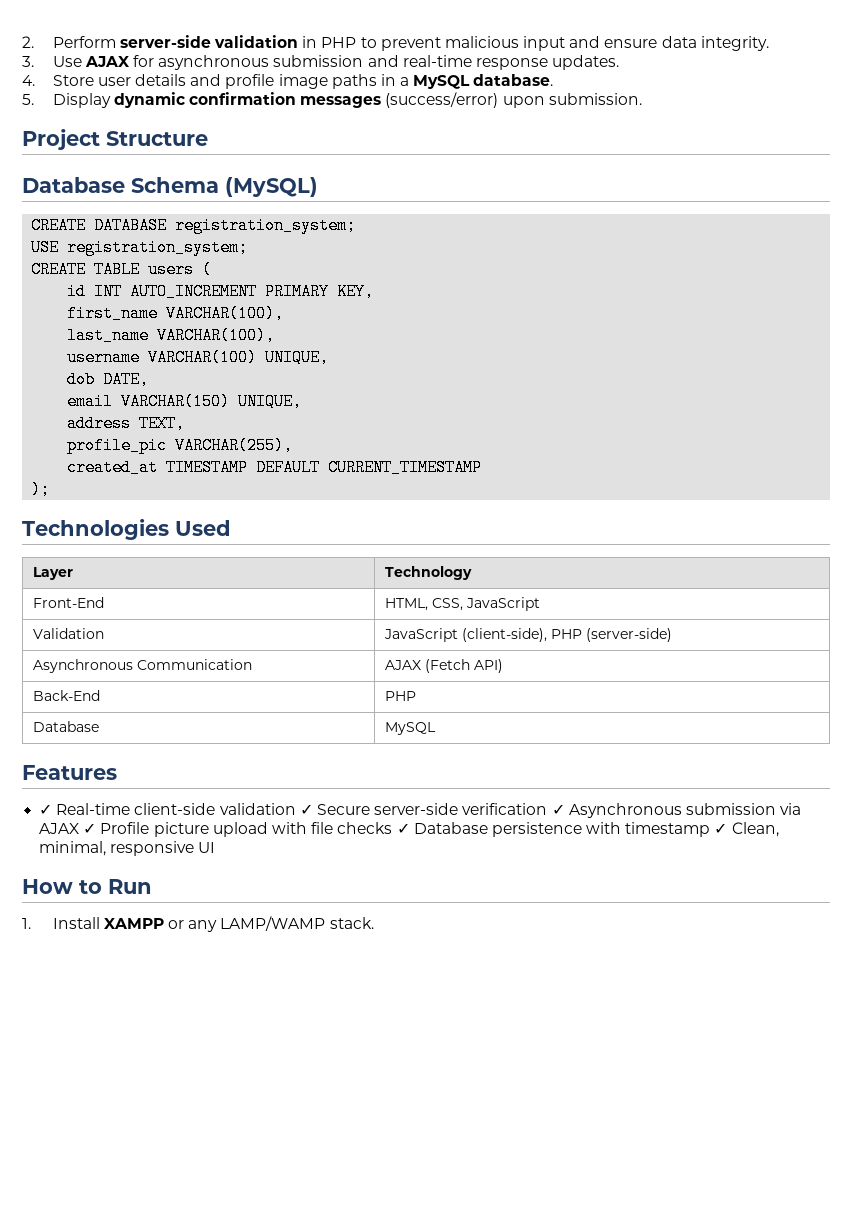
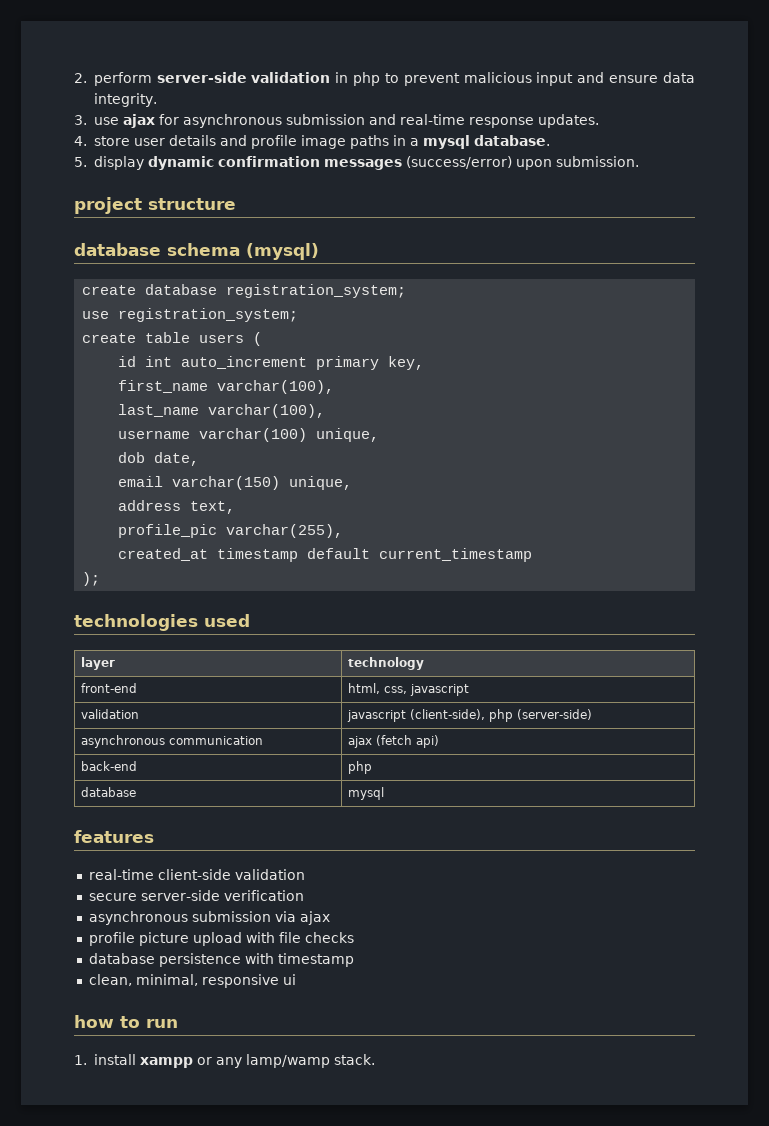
[52,36,116,48] Perform -> [93,72,152,86] perform
[321,37,357,48] PHP -> [353,72,381,86] php
[52,56,130,67] Use AJAX -> [93,114,155,128] use ajax
[52,75,94,86] Store -> [93,136,130,146] store
[413,75,471,89] MySQL -> [422,135,470,149] mysql
[52,93,111,108] Display -> [93,156,144,170] display
[22,129,208,150] [22,177,318,197] [31,217,357,234] [31,239,249,256] [31,261,141,278] Project Structure // Database Schema (MySQL) // CREATE DATABASE registration_system; // USE registration_system; // CREATE TABLE -> [74,197,236,214] [74,243,319,260] [82,284,407,298] [82,308,299,322] [82,332,191,343] project structure // database schema (mysql) // create database registration_system; // use registration_system; // create table
[94,283,375,300] INT AUTO_INCREMENT PRIMARY KEY, -> [145,356,425,370] int auto_increment primary key,
[166,305,285,322] VARCHAR(100), -> [217,380,335,394] varchar(100),
[157,327,276,344] VARCHAR(100), -> [208,404,326,418] varchar(100),
[148,349,330,366] VARCHAR(100) UNIQUE, -> [199,428,380,442] varchar(100) unique,
[103,371,150,388] DATE, -> [154,452,200,466] date,
[121,393,303,410] VARCHAR(150) UNIQUE, -> [172,476,353,490] varchar(150) unique,
[139,415,186,432] TEXT, -> [190,501,236,514] text,
[175,437,294,454] VARCHAR(255), -> [226,524,344,538] varchar(255),
[166,459,483,476] [31,481,51,498] [22,519,231,540] [33,567,74,580] [385,566,473,580] [33,597,105,608] [385,597,541,611] [33,628,105,639] [384,628,673,642] [33,659,253,673] [385,659,504,673] [33,690,101,701] [385,691,417,701] [33,721,100,732] [385,722,437,735] [22,765,117,780] [39,803,131,815] TIMESTAMP DEFAULT CURRENT_TIMESTAMP // ); // Technologies Used // Layer | Technology // Front-End | HTML, CSS, JavaScript // Validation | JavaScript (client-side), PHP (server-side) // Asynchronous Communication | AJAX (Fetch API) // Back-End | PHP // Database | MySQL // Features // ✓ Real-time -> [217,548,533,562] [82,572,101,586] [74,614,250,631] [81,657,116,670] [348,657,425,670] [81,683,138,693] [348,683,470,696] [81,709,140,719] [347,709,593,722] [81,735,264,748] [348,735,440,748] [81,761,138,771] [348,761,373,774] [81,787,137,797] [348,787,385,800] [74,830,154,843] [88,869,154,880] timestamp default current_timestamp // ); // technologies used // layer | technology // front-end | html, css, javascript // validation | javascript (client-side), php (server-side) // asynchronous communication | ajax (fetch api) // back-end | php // database | mysql // features // real-time
[299,804,370,815] ✓ Secure -> [88,893,137,901] // secure
[551,803,802,818] [39,822,150,834] ✓ Asynchronous submission via AJAX ✓ Profile -> [88,911,330,925] [88,932,135,946] // asynchronous submission via ajax // profile
[396,822,488,834] ✓ Database -> [88,953,155,964] // database
[714,822,779,837] [39,841,216,856] [22,879,152,894] ✓ Clean, minimal, responsive UI // How to Run -> [88,974,296,988] [74,1015,178,1028] // clean, minimal, responsive ui // how to run
[52,917,164,929] Install XAMPP -> [93,1054,193,1068] install xampp
[220,916,326,931] LAMP/WAMP -> [245,1054,330,1068] lamp/wamp

